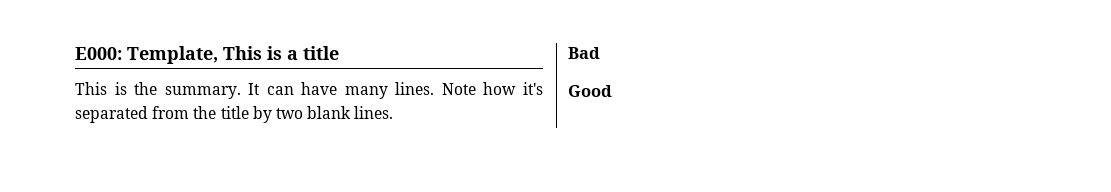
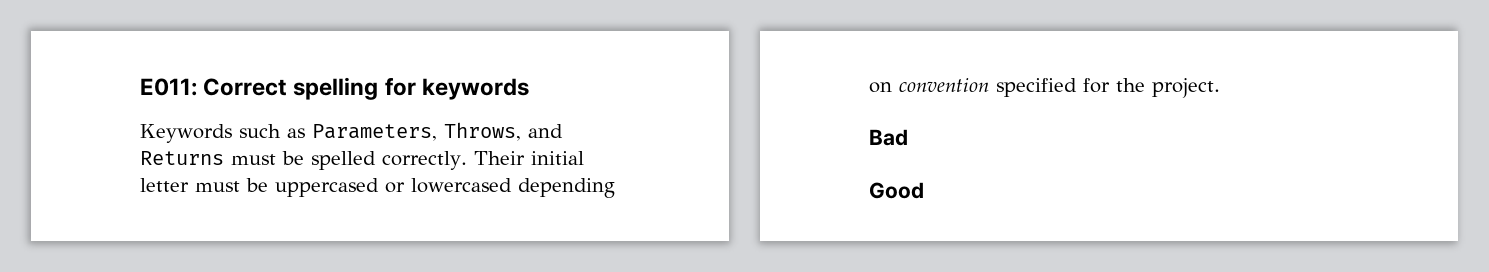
[75,46,339,64] [75,82,543,99] [75,106,394,123] E000: Template, This is a title // This is the summary. It can have many lines. Note how it's separated from the title by two blank lines. -> [140,77,529,100] [140,122,563,143] [140,151,584,170] [140,178,615,198] [869,78,1220,98] E011: Correct spelling for keywords // Keywords such as Parameters, Throws, and Returns must be spelled correctly. Their initial letter must be uppercased or lowercased depending on convention specified for the project.

